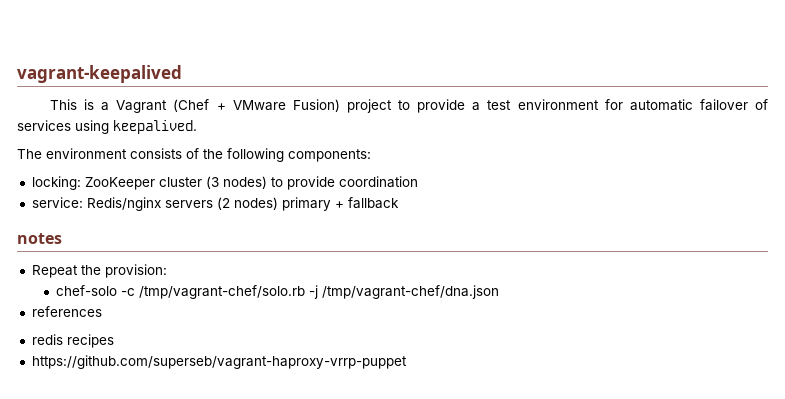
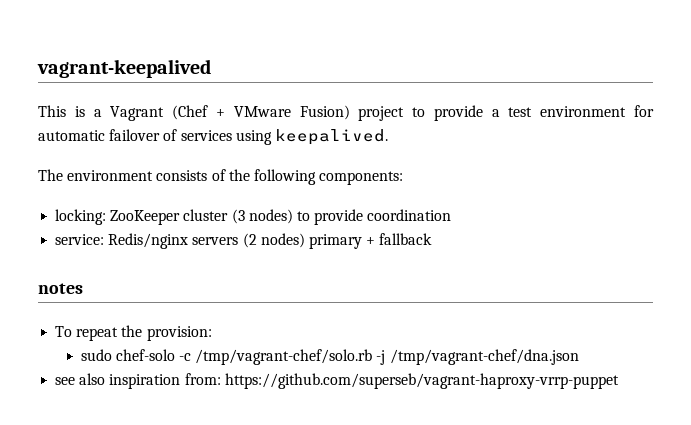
[31,265,78,278] Repeat -> [55,326,119,341] To repeat
(167, 271) none -> [80,349,112,361] sudo
[31,306,102,317] [31,334,114,348] references // redis recipes // -> [55,373,221,389] see also inspiration from:

